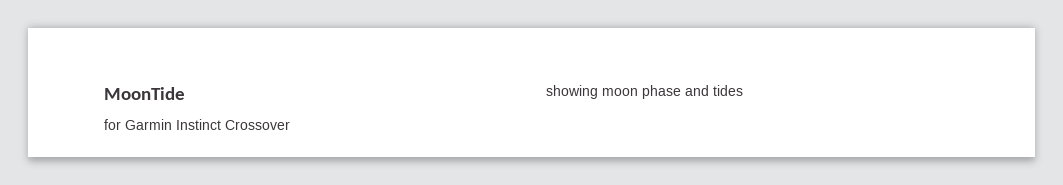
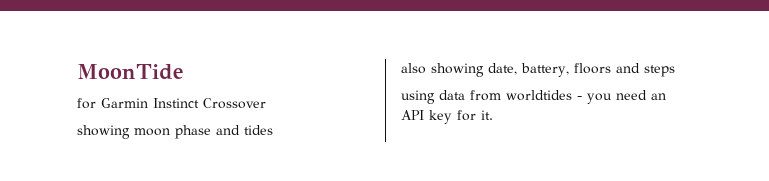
(743, 90) none -> [401,63,675,77] [401,90,666,104] [401,110,493,124] // also showing date, battery, floors and steps // using data from worldtides - you need an API key for it.

